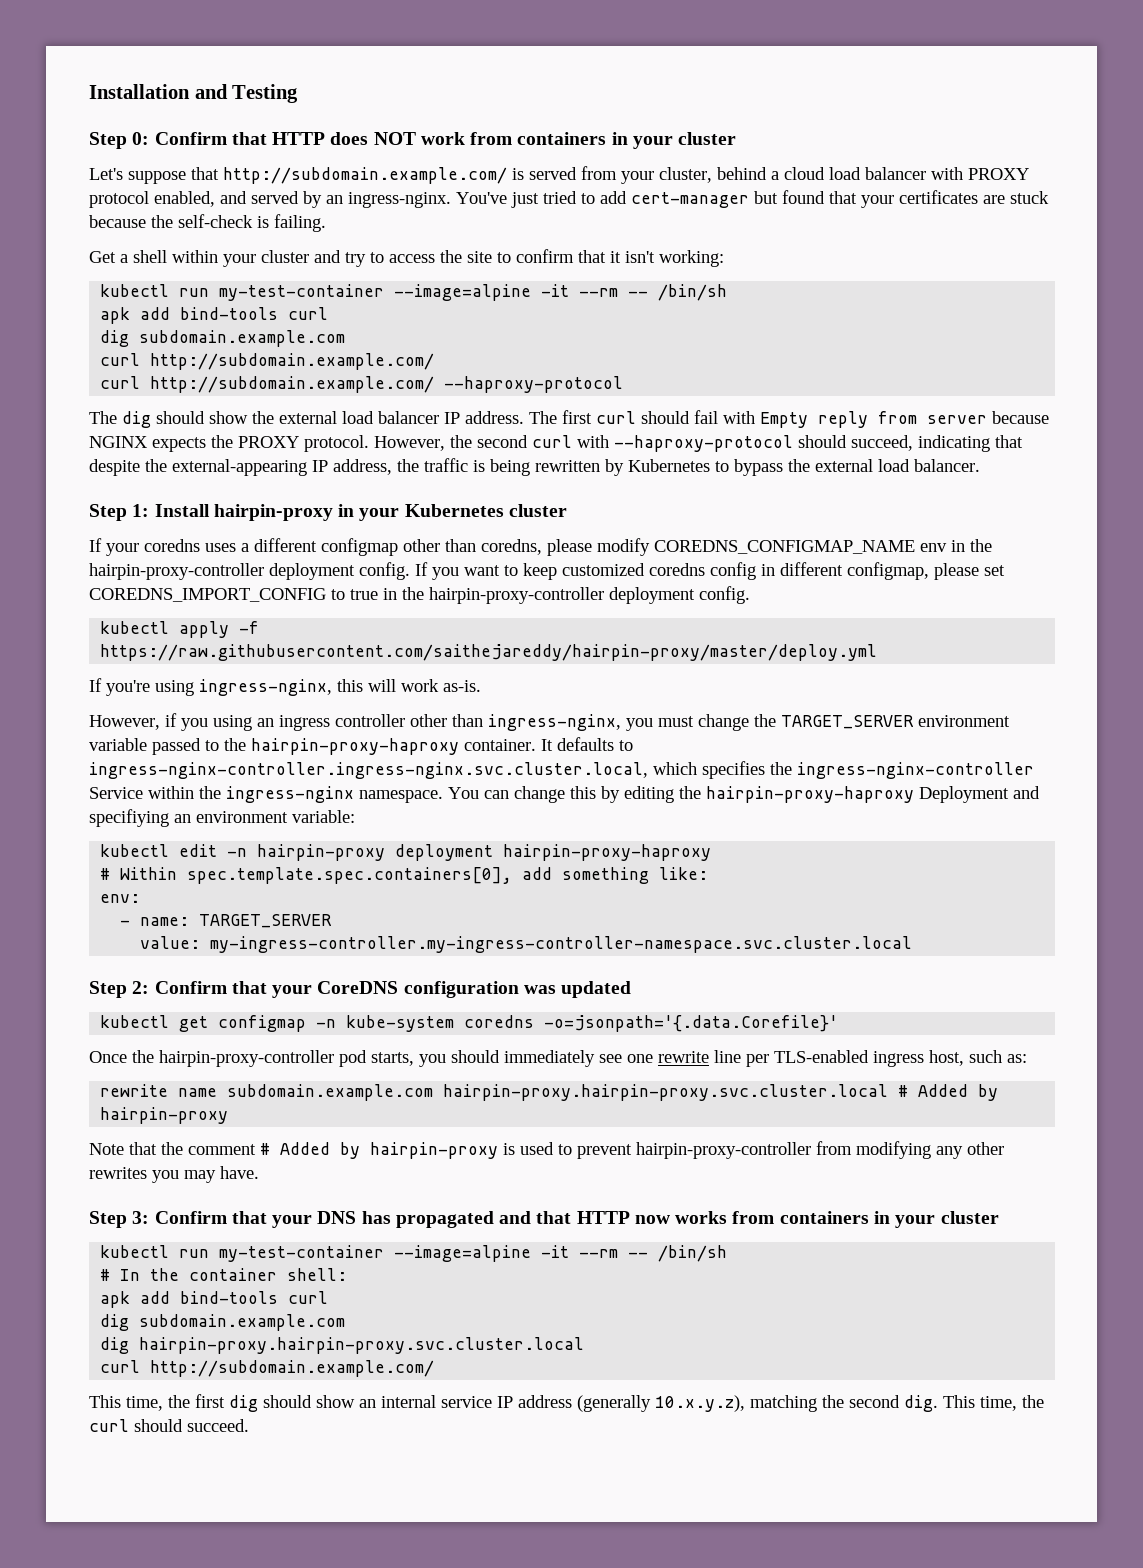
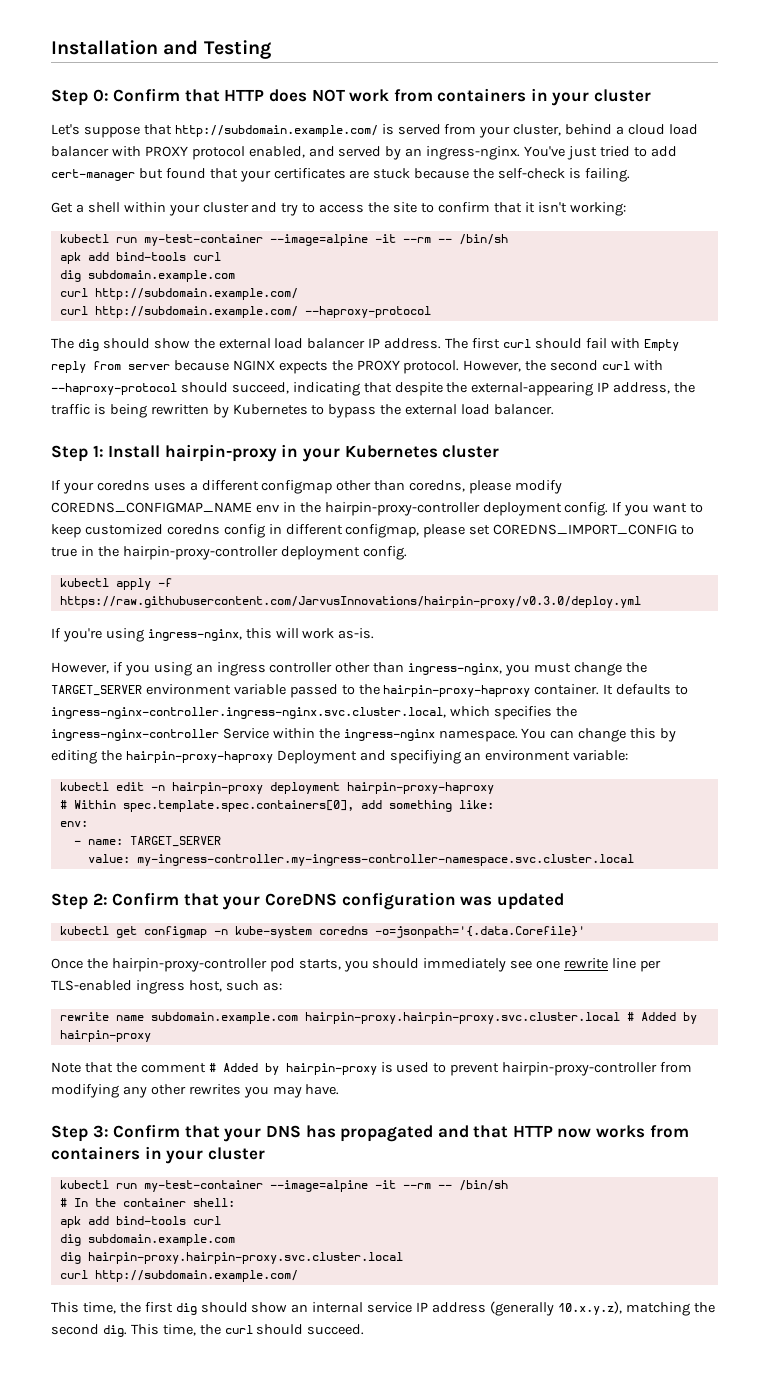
[100,644,878,661] https://raw.githubusercontent.com/saithejareddy/hairpin-proxy/master/deploy.yml -> [59,596,641,608] https://raw.githubusercontent.com/JarvusInnovations/hairpin-proxy/v0.3.0/deploy.yml

